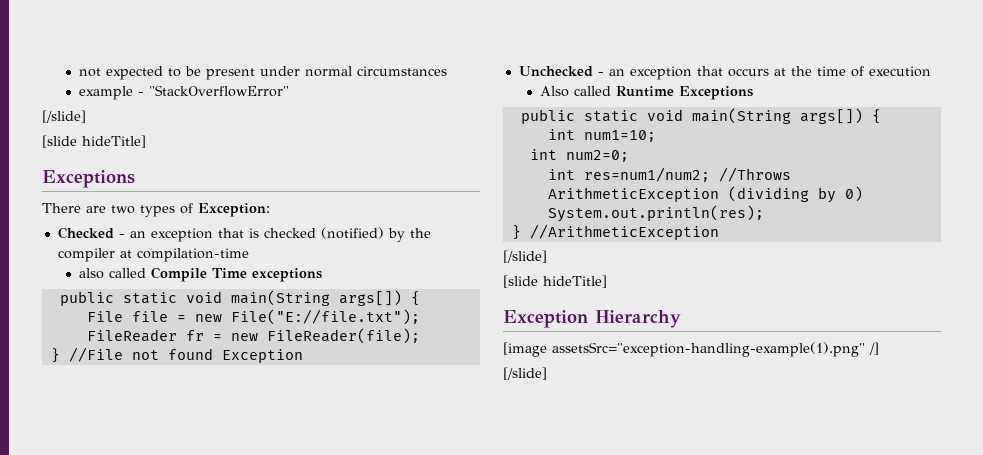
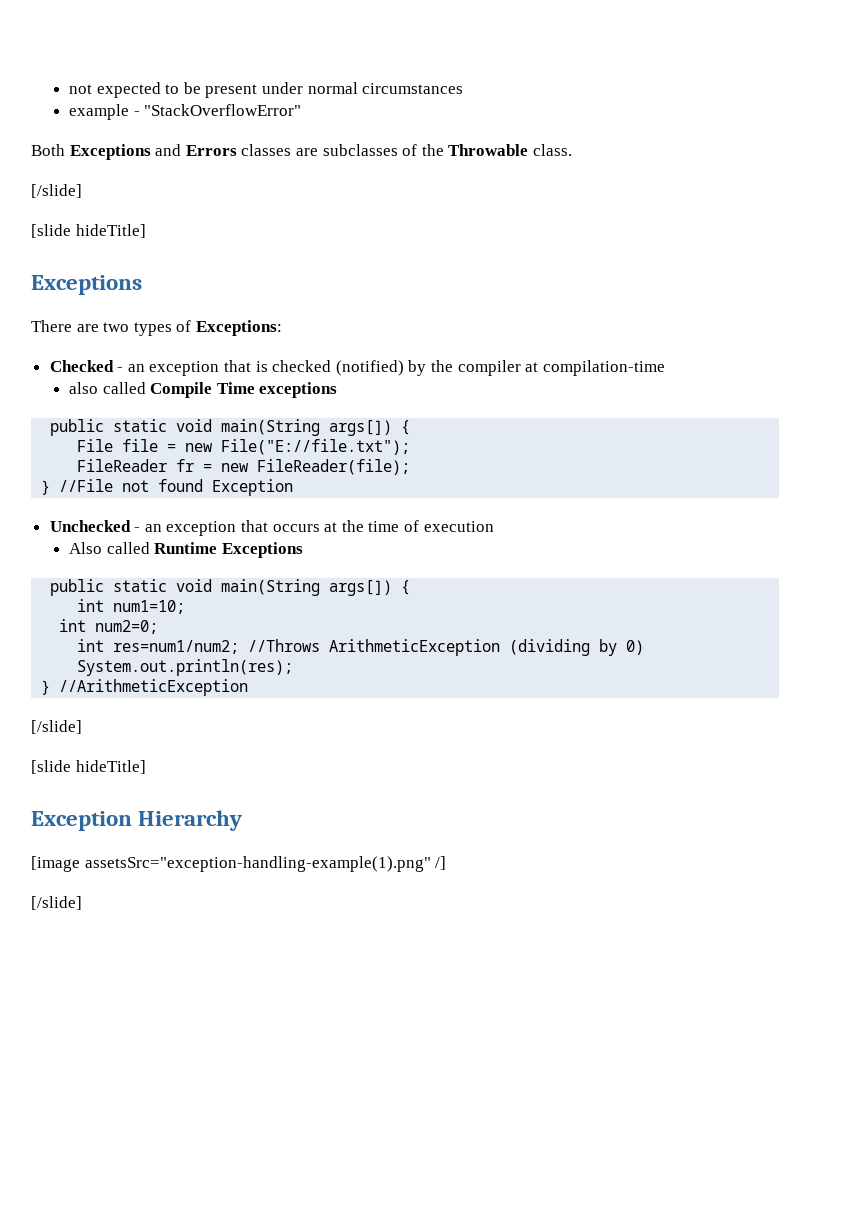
(290, 91) none -> [31,144,572,160] // Both Exceptions and Errors classes are subclasses of the Throwable class.
[198,203,270,217] Exception: -> [195,320,282,336] Exceptions:

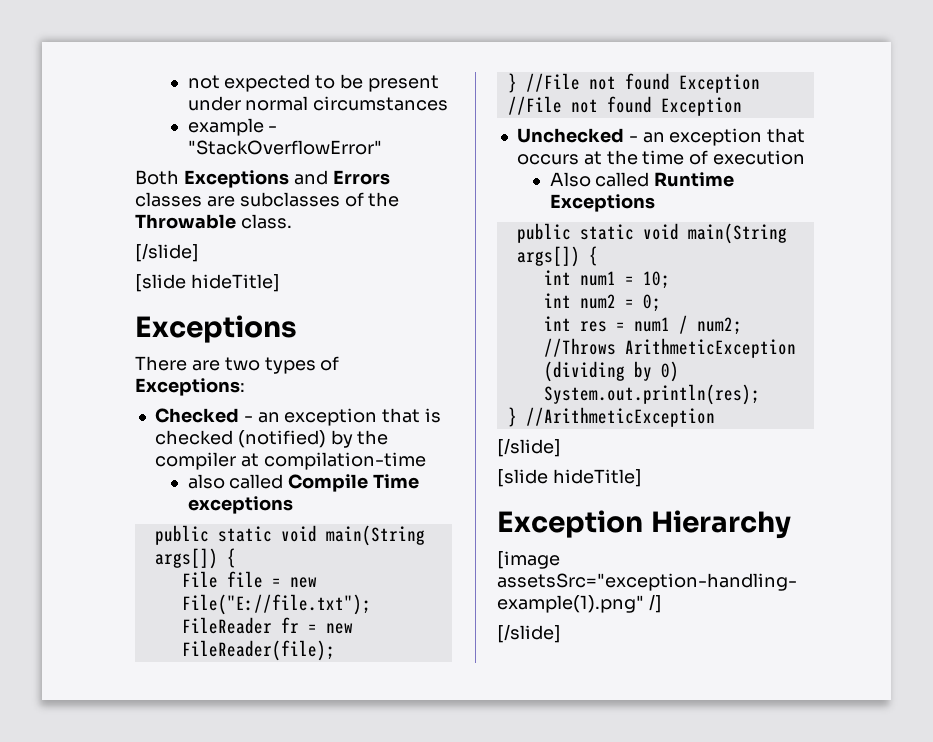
(294, 487) none -> [507,96,742,116] //File not found Exception
[113,600,186,614] [59,619,159,634] [77,639,240,654] num1=10; // int num2=0; // int res=num1/num2; -> [579,271,670,289] [543,293,661,312] [543,315,742,335] num1 = 10; // int num2 = 0; // int res = num1 / num2;

